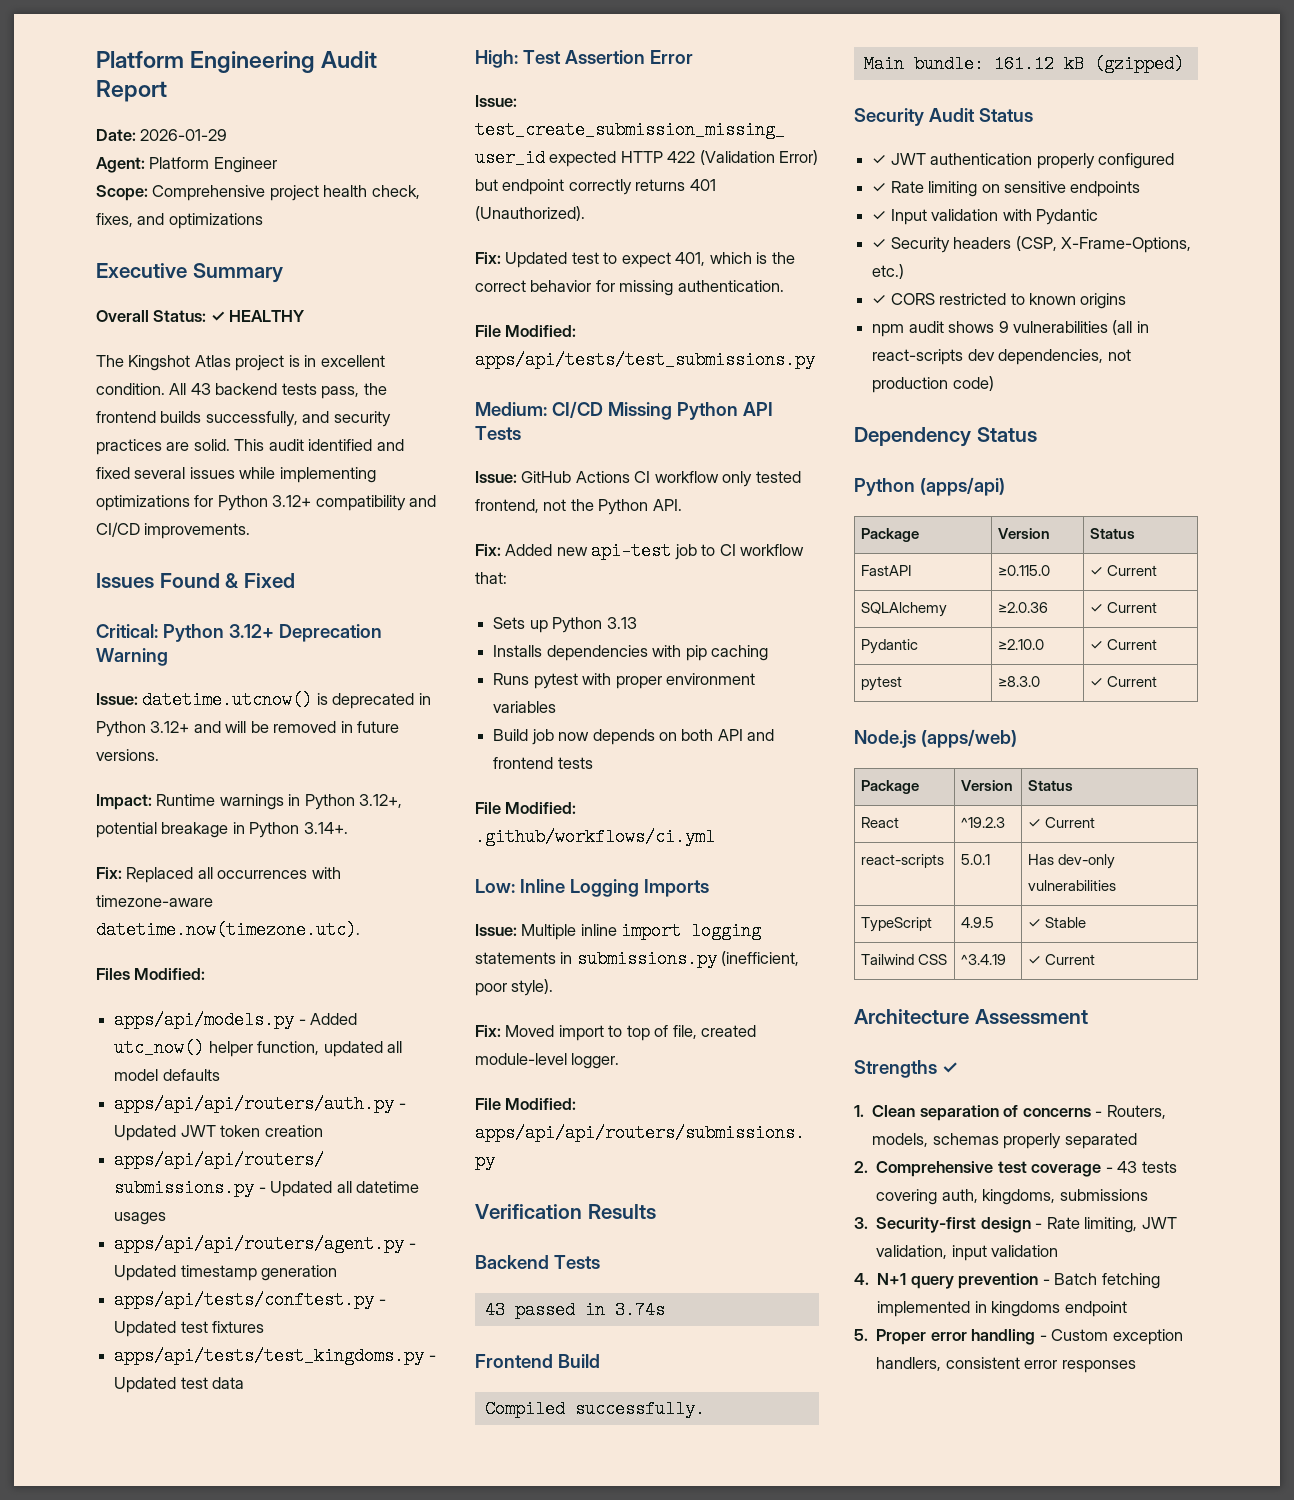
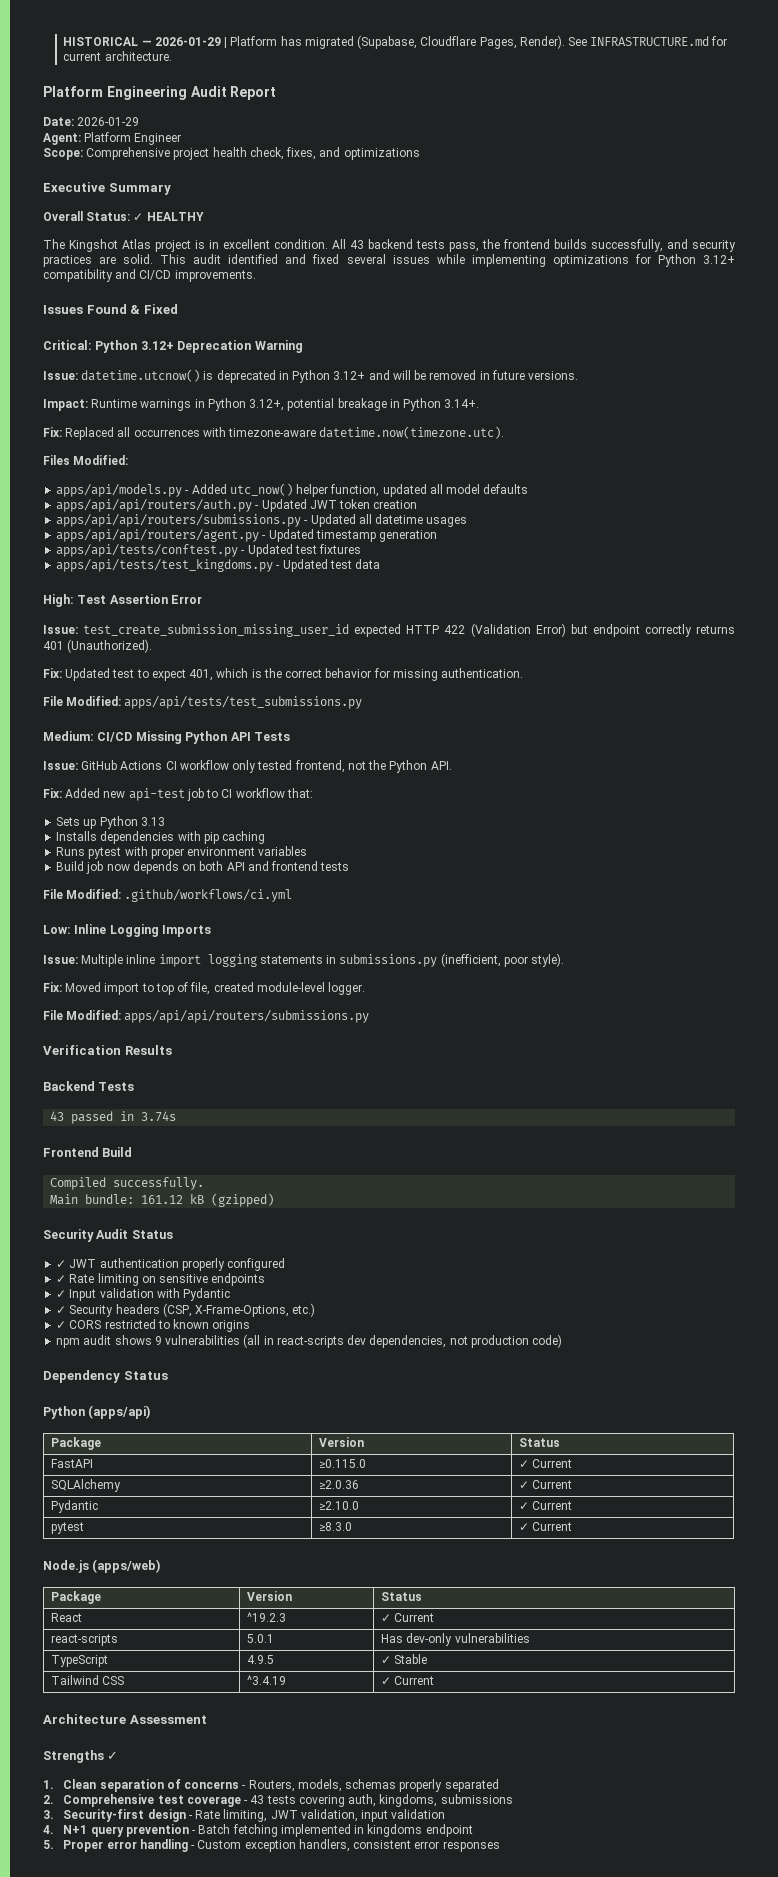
(96, 59) none -> [63,35,728,49] [63,51,172,61] HISTORICAL — 2026-01-29 | Platform has migrated (Supabase, Cloudflare Pages, Render). See INFRASTRUCTURE.md for current architecture. //

